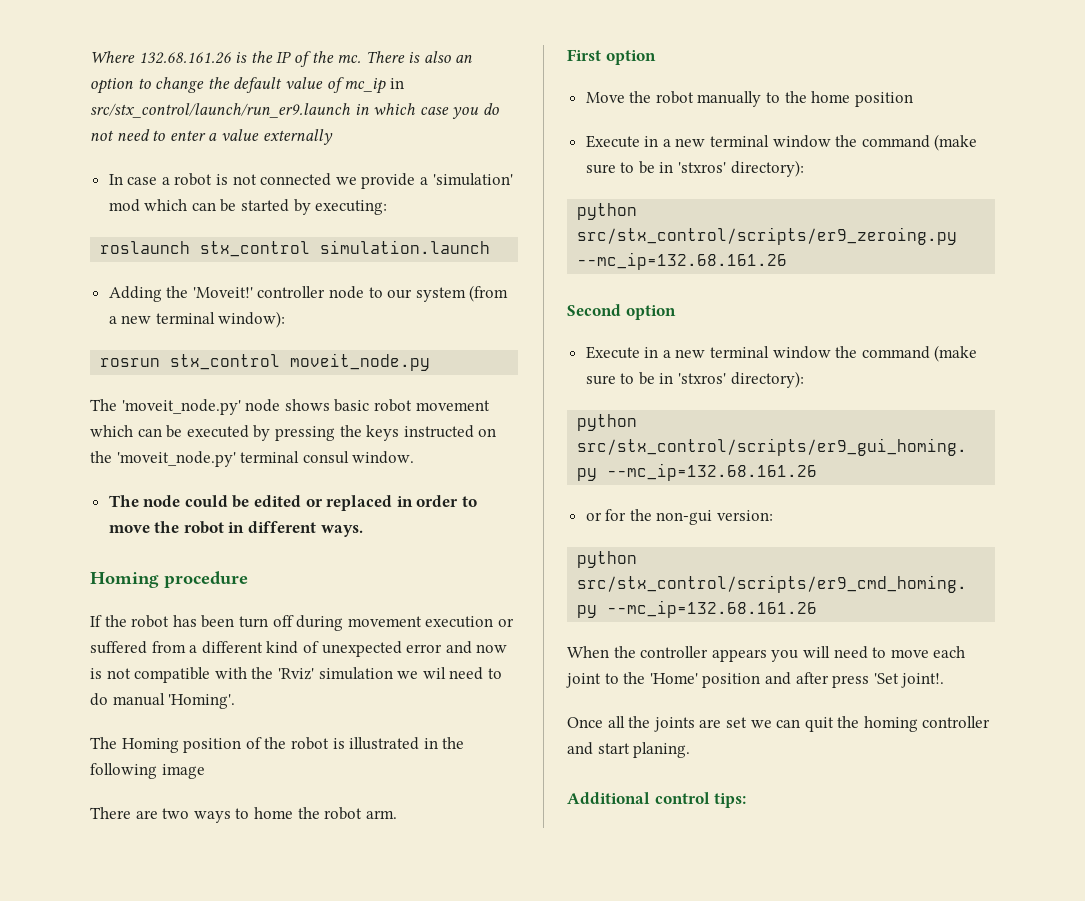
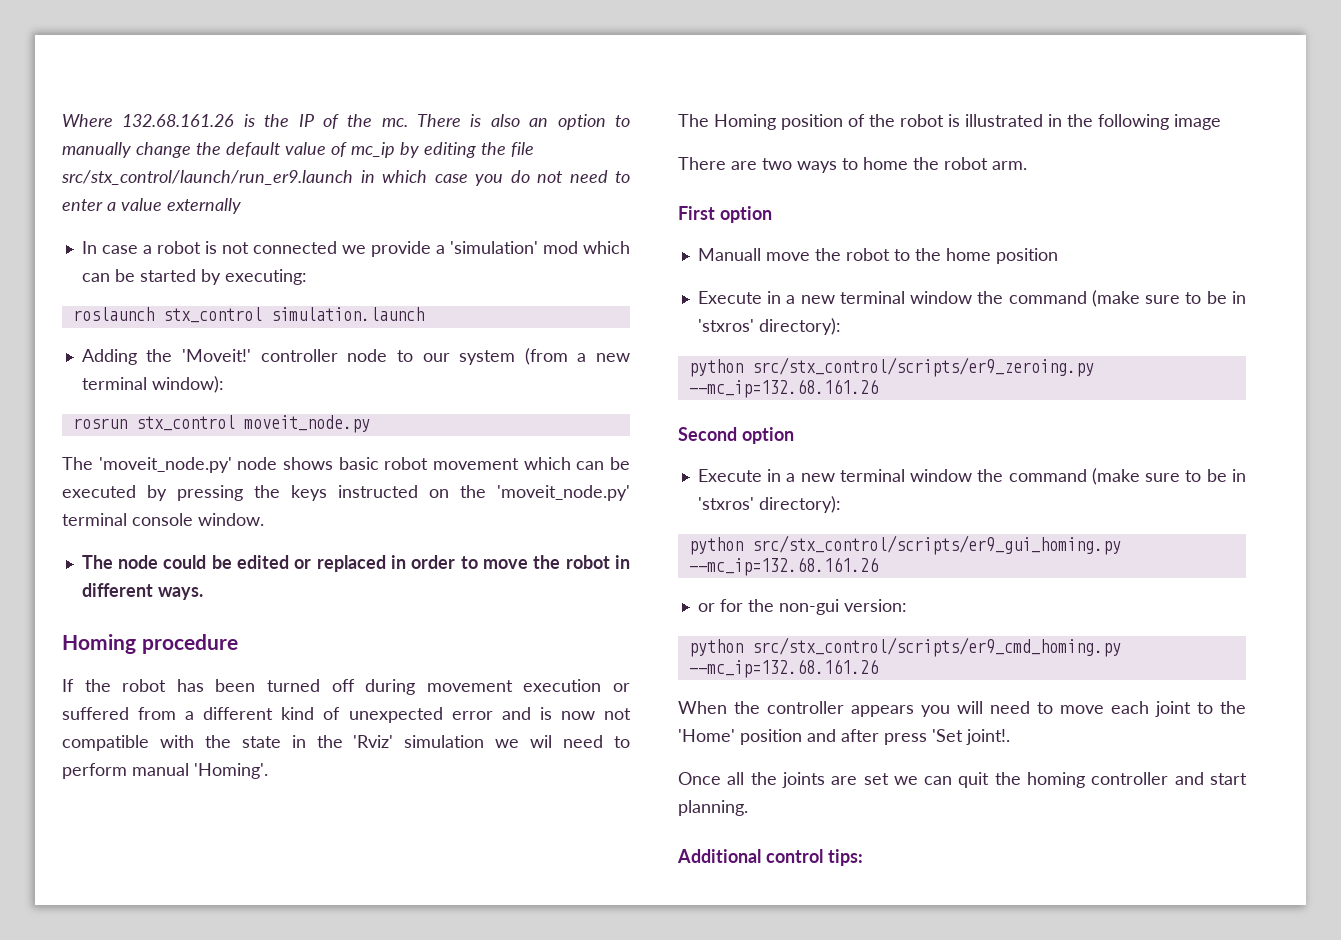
(151, 83) none -> [62,142,131,158] manually
[389,78,404,89] in -> [400,142,534,158] by editing the file
[302,451,349,464] consul -> [132,513,193,526] console
[238,616,268,628] turn -> [267,679,320,692] turned
[476,644,508,653] [90,668,102,679] now is -> [539,707,595,720] is now
(274, 673) none -> [241,735,343,748] state in the
[90,693,108,706] do -> [62,763,127,779] perform
[585,91,762,107] Move the robot manually -> [697,248,890,261] Manuall move the robot
[633,742,691,758] planing. -> [678,800,748,816] planning.

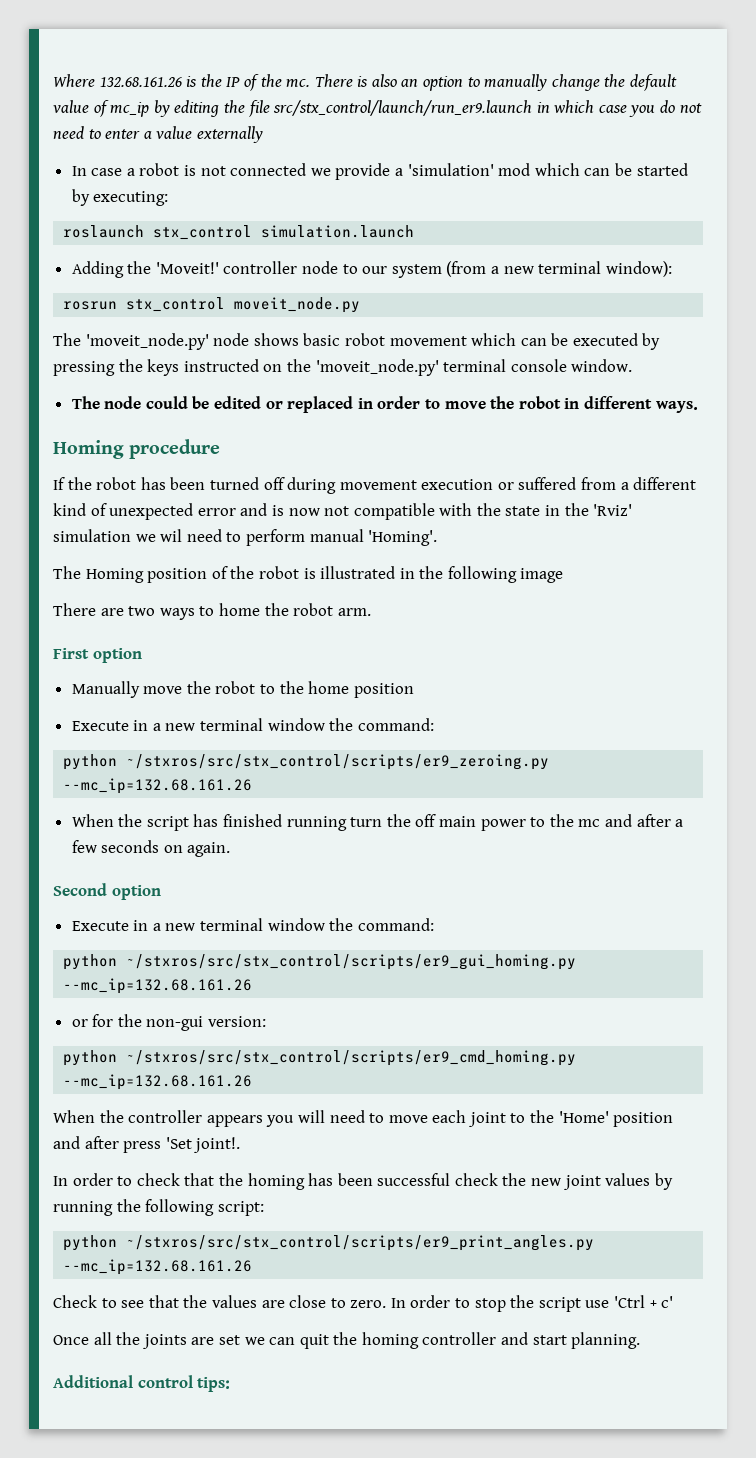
[697,248,761,261] Manuall -> [71,681,140,698] Manually
[1008,290,1246,307] [697,318,841,335] [688,357,1094,377] [688,379,878,398] command (make sure to be in 'stxros' directory): // python src/stx_control/scripts/er9_zeroing.py --mc_ip=132.68.161.26 -> [357,718,434,731] [63,754,550,770] [63,778,253,794] [71,814,684,831] [71,840,231,857] command: // python ~/stxros/src/stx_control/scripts/er9_zeroing.py --mc_ip=132.68.161.26 // When the script has finished running turn the off main power to the mc and after a few seconds on again.
[1008,468,1246,485] [697,496,841,513] [688,535,1121,555] command (make sure to be in 'stxros' directory): // python src/stx_control/scripts/er9_gui_homing.py -> [357,918,434,931] [63,954,577,970] command: // python ~/stxros/src/stx_control/scripts/er9_gui_homing.py
[751,637,1121,657] src/stx_control/scripts/er9_cmd_homing.py -> [126,1050,577,1066] ~/stxros/src/stx_control/scripts/er9_cmd_homing.py
(1010, 737) none -> [53,1173,673,1190] [53,1199,264,1216] [63,1235,595,1251] [63,1259,253,1275] [53,1295,674,1312] // In order to check that the homing has been successful check the new joint values by running the following script: // python ~/stxros/src/stx_control/scripts/er9_print_angles.py --mc_ip=132.68.161.26 // Check to see that the values are close to zero. In order to stop the script use 'Ctrl + c'

